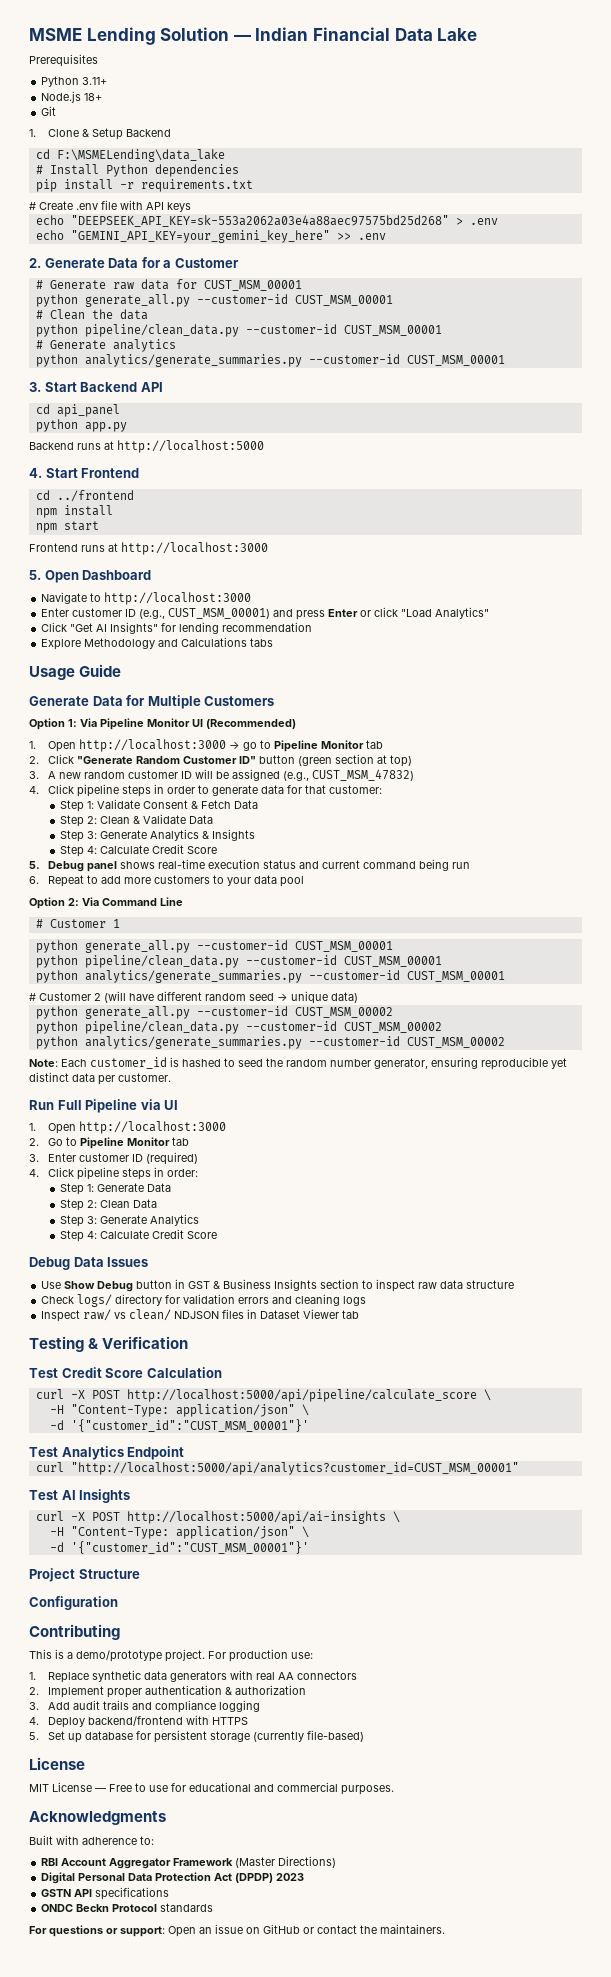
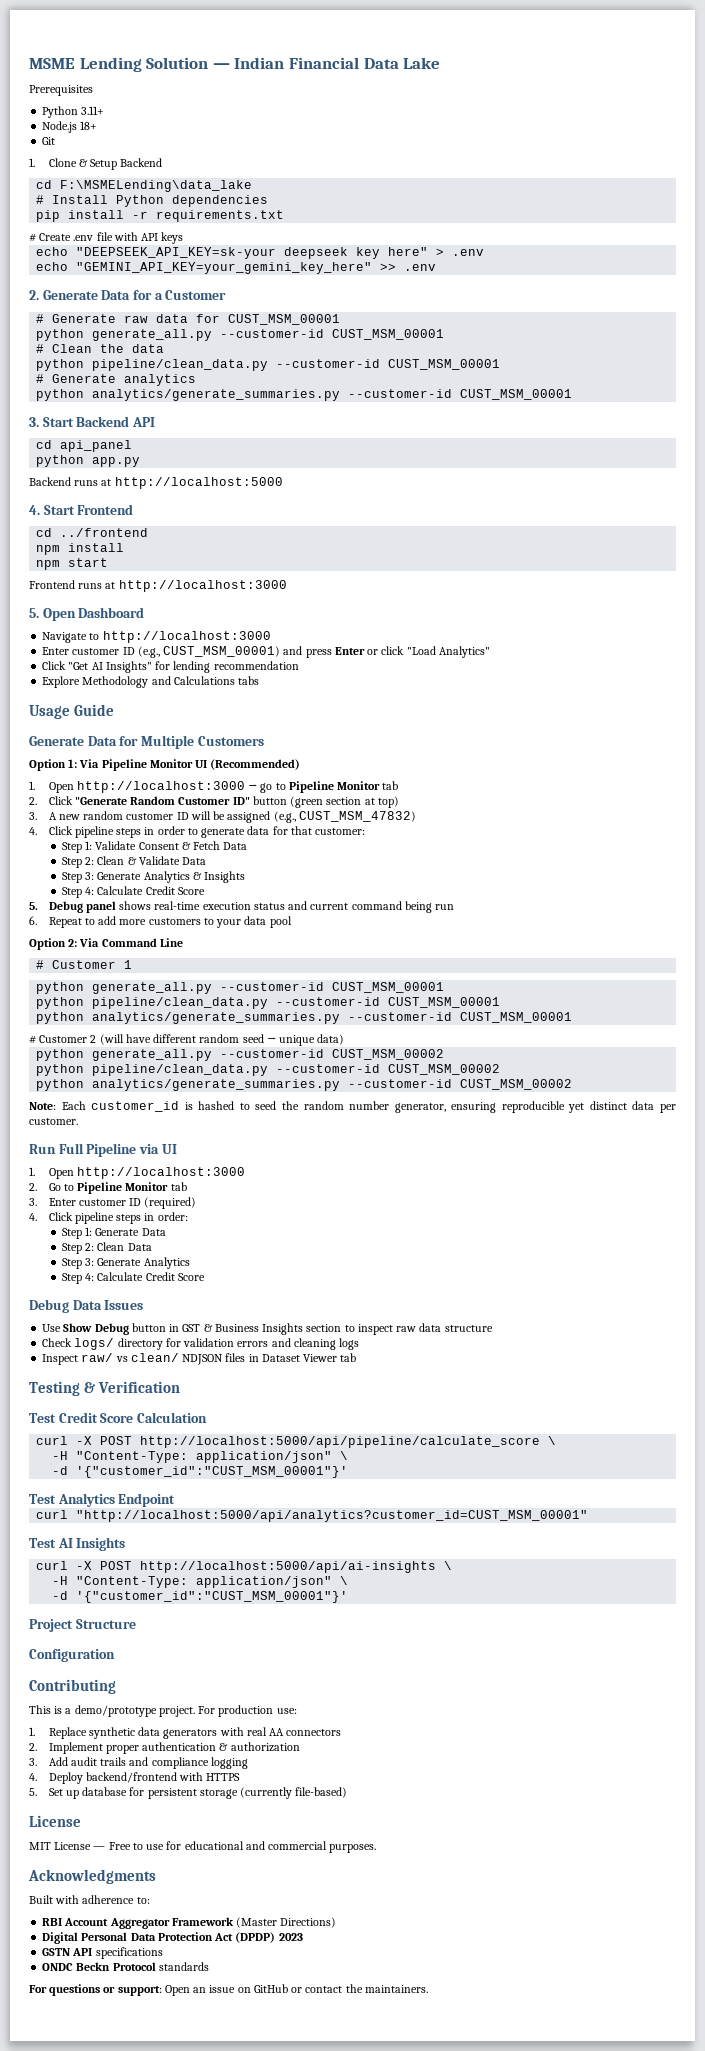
[70,215,449,227] "DEEPSEEK_API_KEY=sk-553a2062a03e4a88aec97575bd25d268" -> [76,247,429,259] "DEEPSEEK_API_KEY=sk-your deepseek key here"

